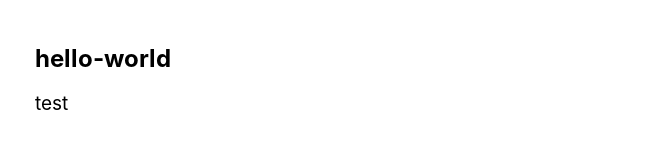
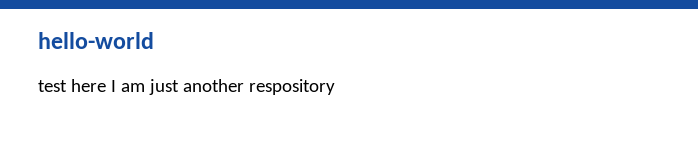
(68, 103) none -> [70,79,335,95] here I am just another respository

